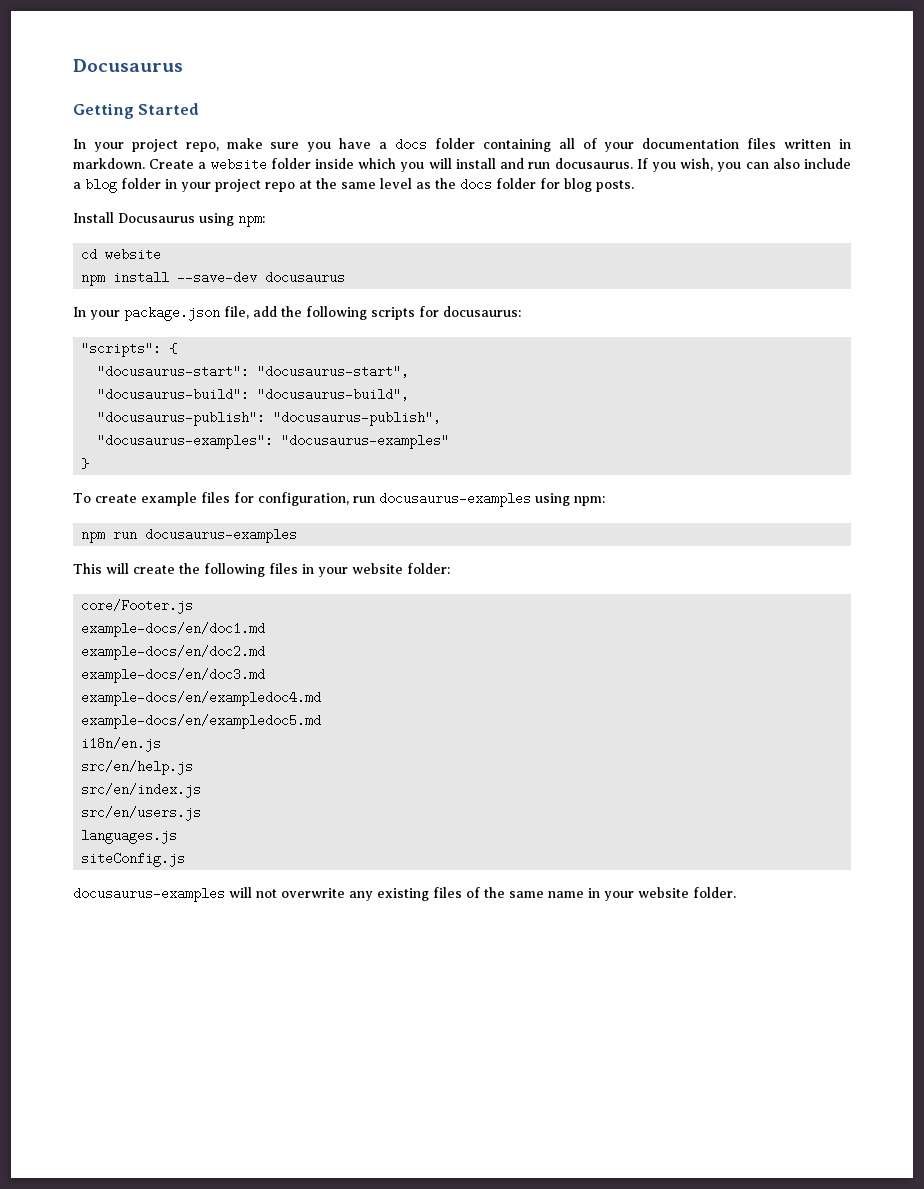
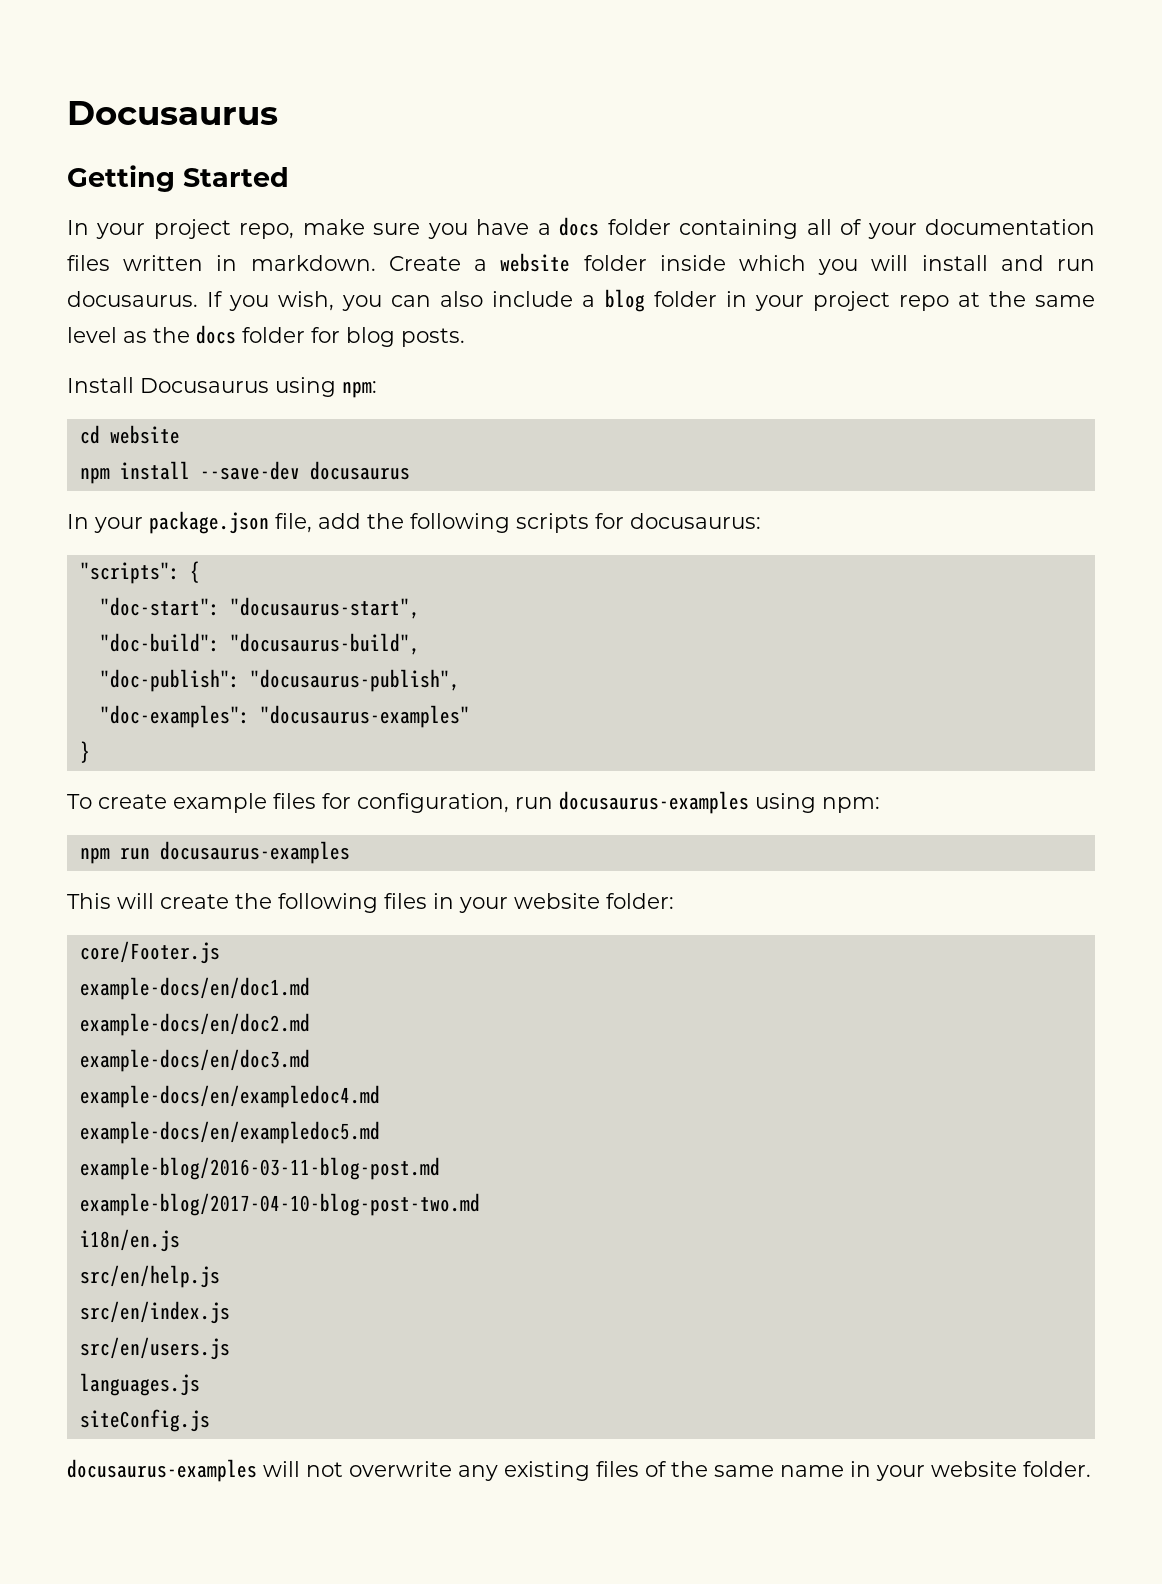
[97,365,250,378] "docusaurus-start": -> [99,597,220,616] "doc-start":
[97,388,250,401] "docusaurus-build": -> [99,633,220,652] "doc-build":
[97,411,266,426] "docusaurus-publish": -> [99,669,240,692] "doc-publish":
[97,434,274,449] "docusaurus-examples": -> [99,705,250,728] "doc-examples":
(322, 721) none -> [79,1157,440,1180] [79,1193,480,1216] // example-blog/2016-03-11-blog-post.md // example-blog/2017-04-10-blog-post-two.md

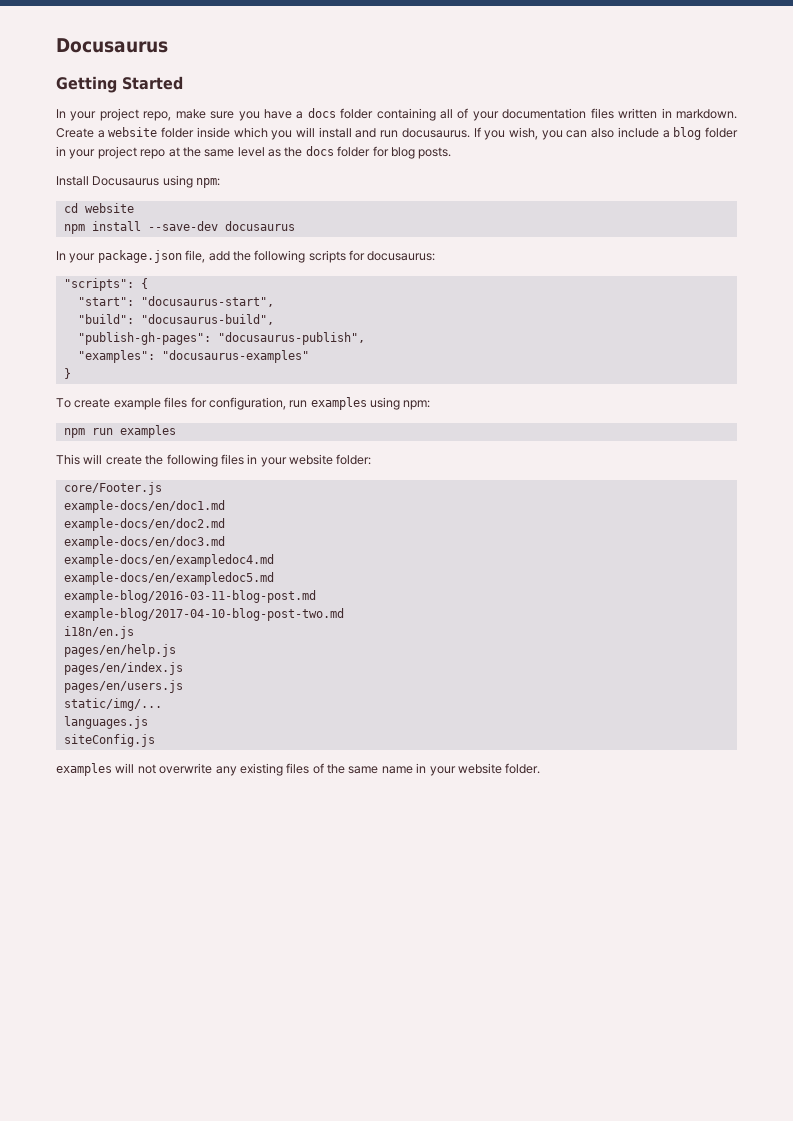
[99,597,220,616] "doc-start": -> [77,297,134,306] "start":
[99,633,220,652] "doc-build": -> [77,314,134,324] "build":
[99,669,240,692] "doc-publish": -> [77,332,211,345] "publish-gh-pages":
[99,705,250,728] "doc-examples": -> [77,350,155,363] "examples":
[559,791,749,814] docusaurus-examples -> [310,397,367,410] examples
[159,841,350,864] docusaurus-examples -> [119,425,176,438] examples
[79,1265,220,1288] [79,1301,230,1324] [79,1337,230,1360] src/en/help.js // src/en/index.js // src/en/users.js -> [63,644,176,657] [63,662,183,675] [63,680,183,693] [63,698,162,711] pages/en/help.js // pages/en/index.js // pages/en/users.js // static/img/...
[67,1459,257,1482] docusaurus-examples -> [56,763,112,776] examples

